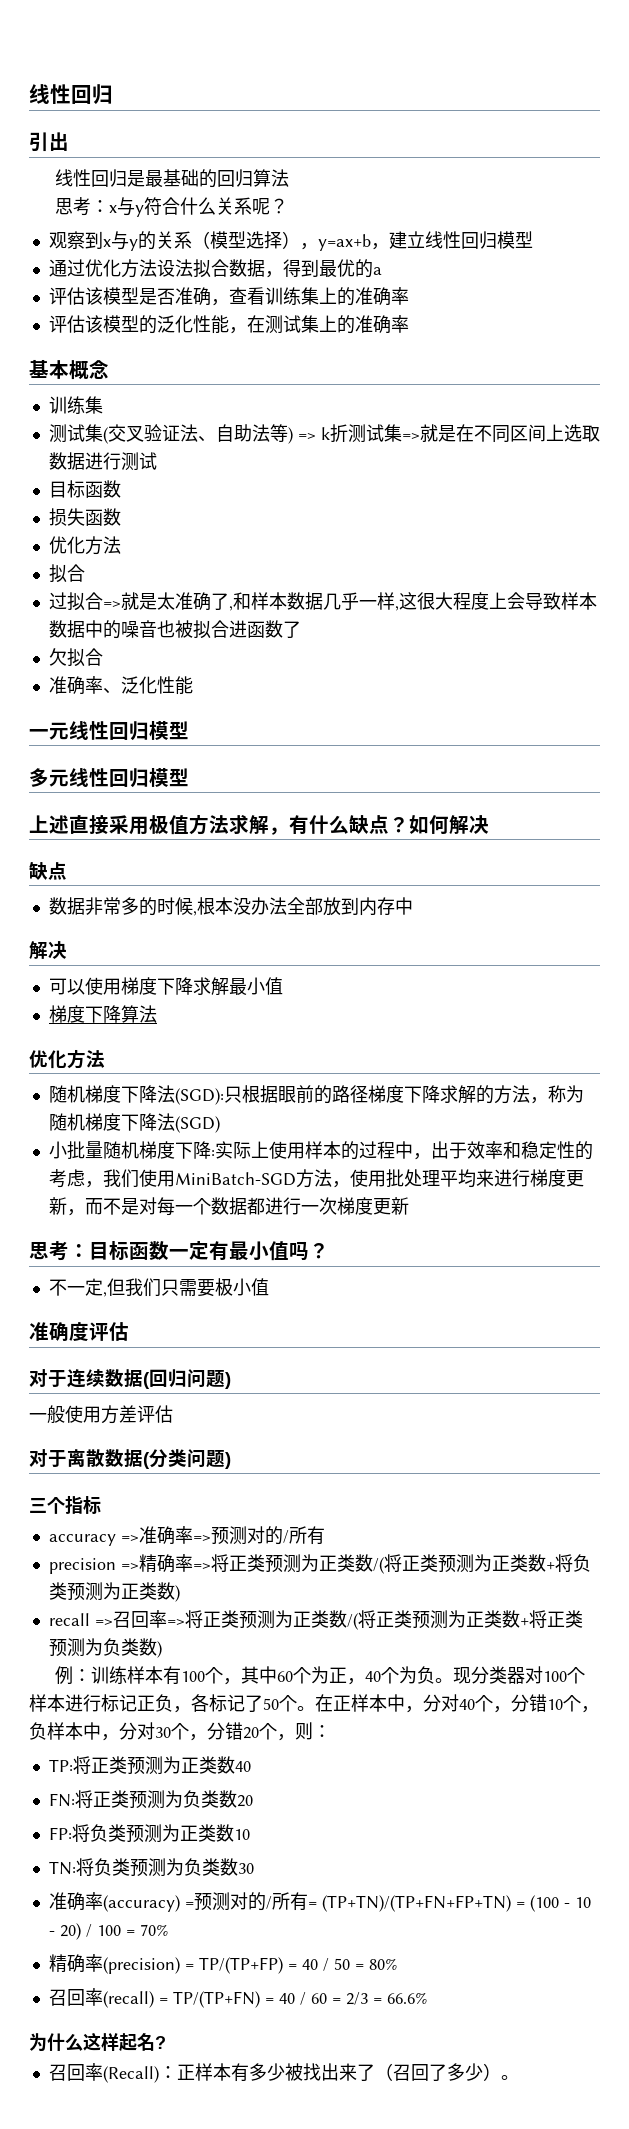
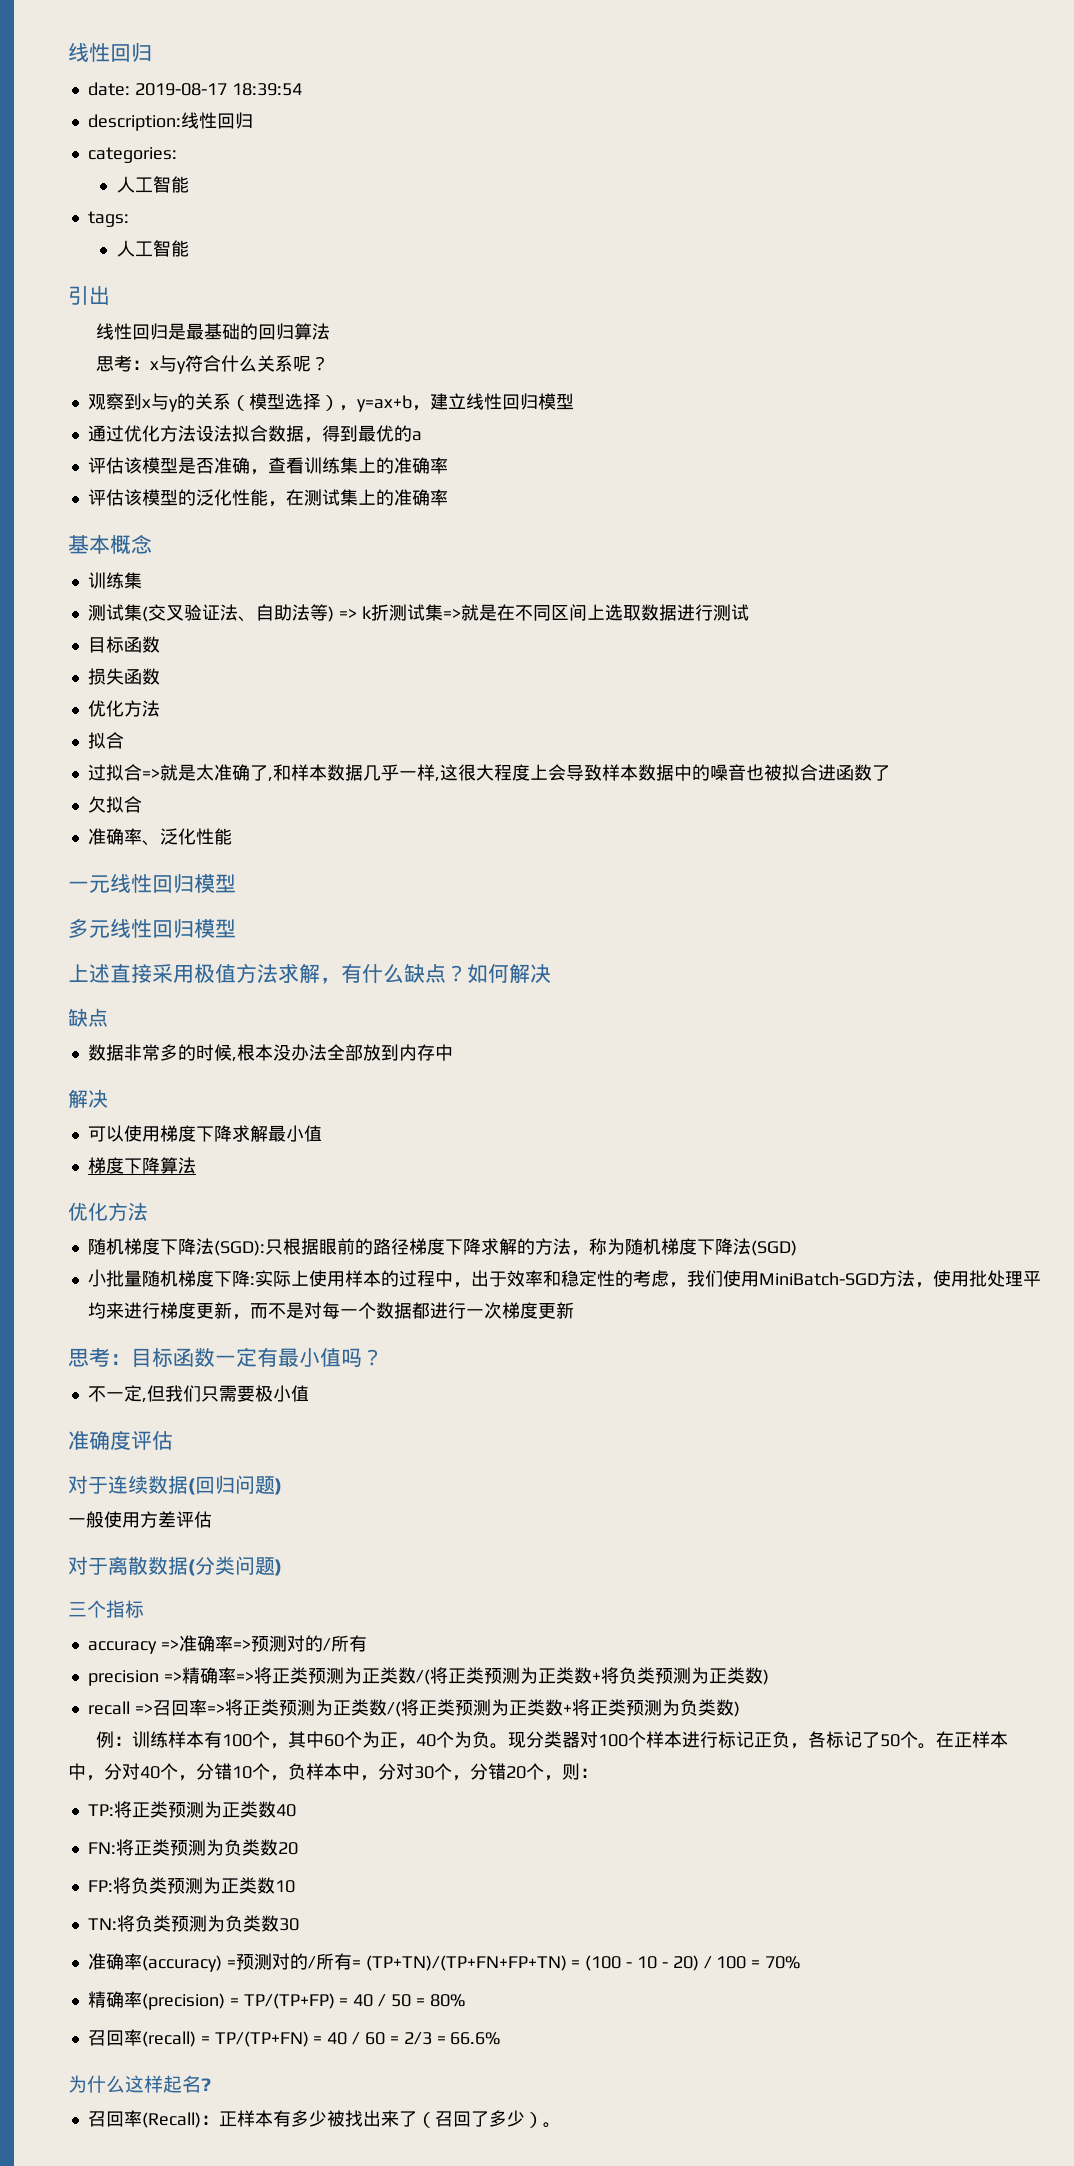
[29,84,113,105] 线性回归 -> [68,43,152,62] [87,82,302,96] [87,112,253,131] [87,147,177,163] [116,176,189,193] [87,211,129,227] [116,240,189,257] 线性回归 // date: 2019-08-17 18:39:54 // description:线性回归 // categories: // 人工智能 // tags: // 人工智能

